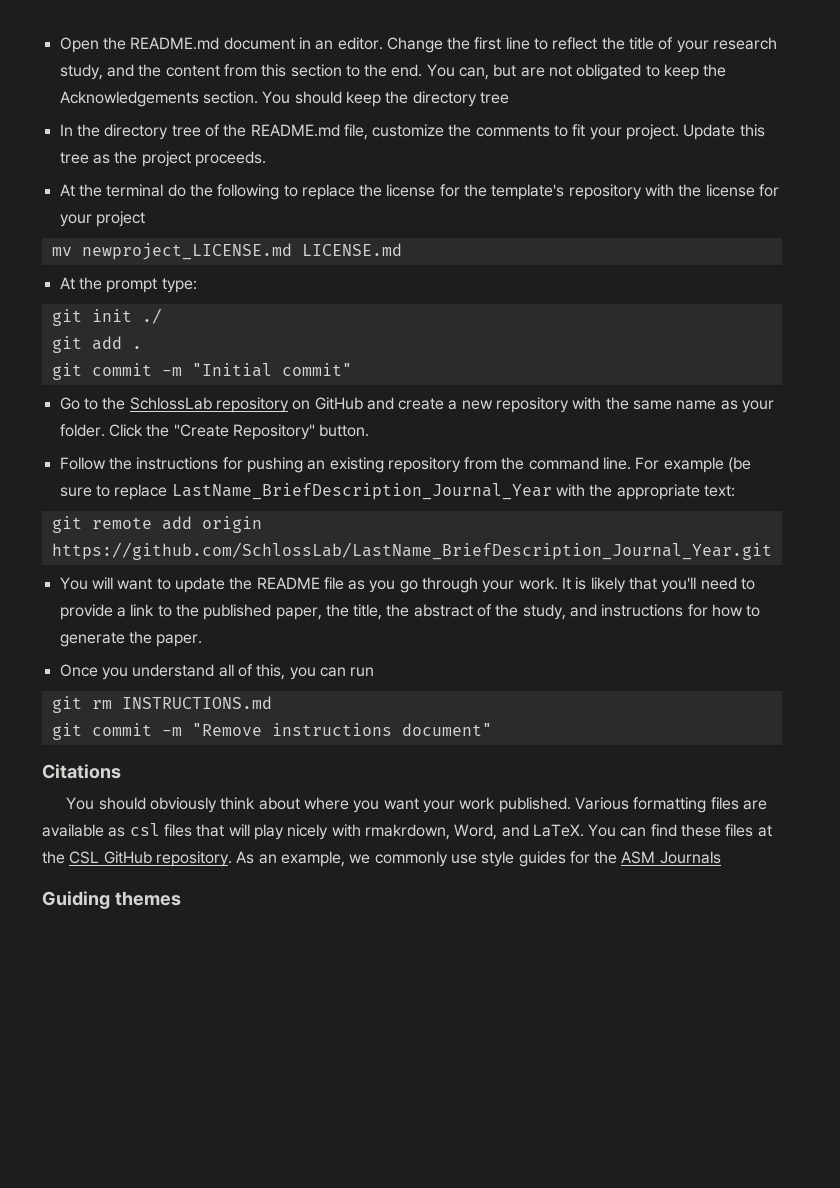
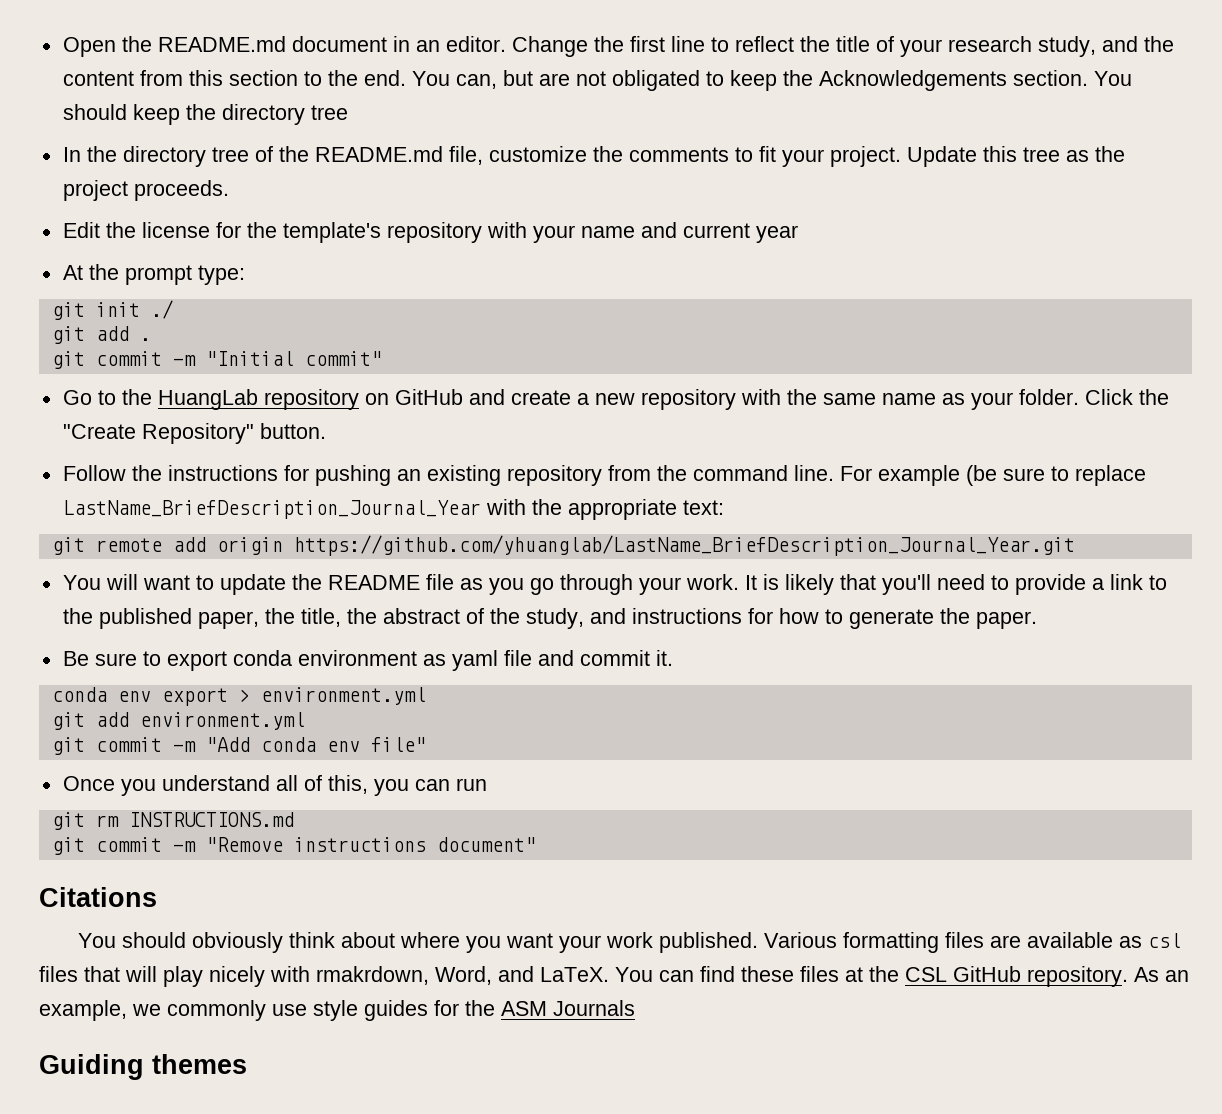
[59,184,355,200] At the terminal do the following to replace -> [62,222,100,238] Edit
[678,184,780,197] [59,211,145,227] [51,243,402,260] the license for your project // mv newproject_LICENSE.md LICENSE.md -> [532,222,798,243] your name and current year
[129,397,212,410] SchlossLab -> [157,389,258,410] HuangLab
[51,542,772,560] https://github.com/SchlossLab/LastName_BriefDescription_Journal_Year.git -> [293,535,1075,556] https://github.com/yhuanglab/LastName_BriefDescription_Journal_Year.git
(203, 640) none -> [62,650,673,671] [51,687,426,706] [51,712,305,730] [51,737,426,755] // Be sure to export conda environment as yaml file and commit it. // conda env export > environment.yml // git add environment.yml // git commit -m "Add conda env file"

